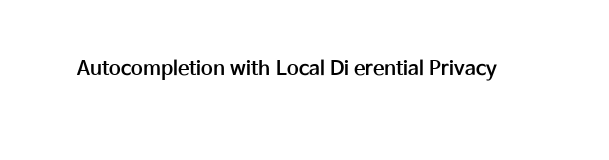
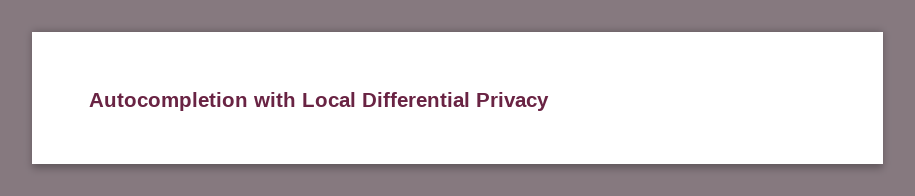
[329,59,425,76] Di erential -> [362,92,470,107] Differential

